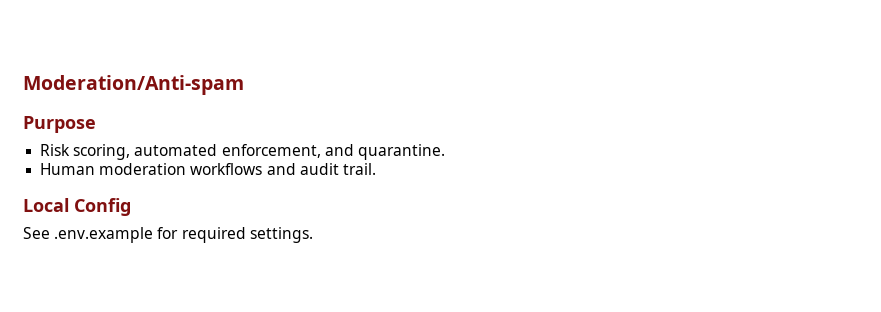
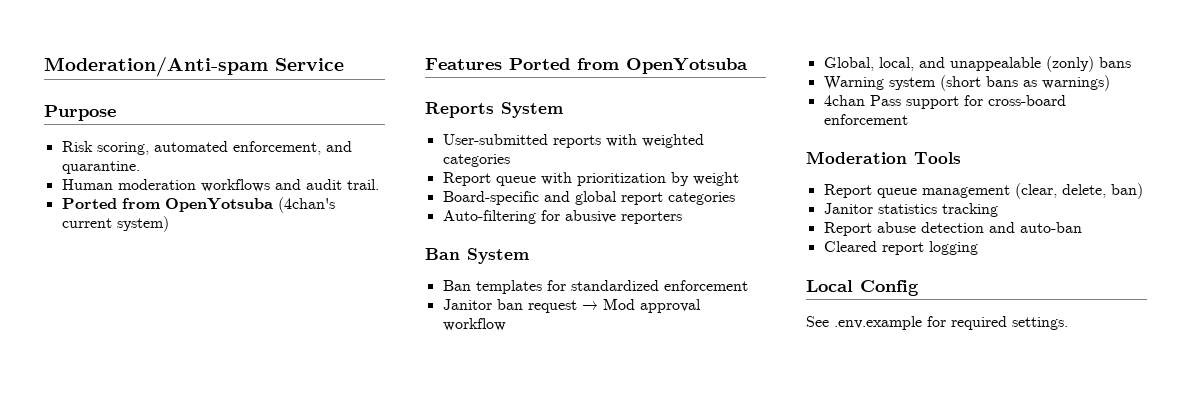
(244, 85) none -> [275,58,344,71] Service
(376, 169) none -> [61,197,335,213] [61,216,169,232] [425,58,748,74] [425,102,563,118] [442,134,704,148] [442,154,510,167] [442,172,739,186] [442,191,735,205] [442,210,682,224] [425,248,529,264] [442,280,748,294] [442,298,701,313] [442,318,506,331] [823,56,1131,72] [823,75,1110,91] [823,95,1066,109] [823,114,908,125] [806,151,961,164] [823,183,1143,199] [823,203,998,217] [823,222,1082,236] [823,241,978,255] // Ported from OpenYotsuba (4chan's current system) // Features Ported from OpenYotsuba // Reports System // User-submitted reports with weighted categories // Report queue with prioritization by weight // Board-specific and global report categories // Auto-filtering for abusive reporters // Ban System // Ban templates for standardized enforcement // Janitor ban request → Mod approval workflow // Global, local, and unappealable (zonly) bans // Warning system (short bans as warnings) // 4chan Pass support for cross-board enforcement // Moderation Tools // Report queue management (clear, delete, ban) // Janitor statistics tracking // Report abuse detection and auto-ban // Cleared report logging

